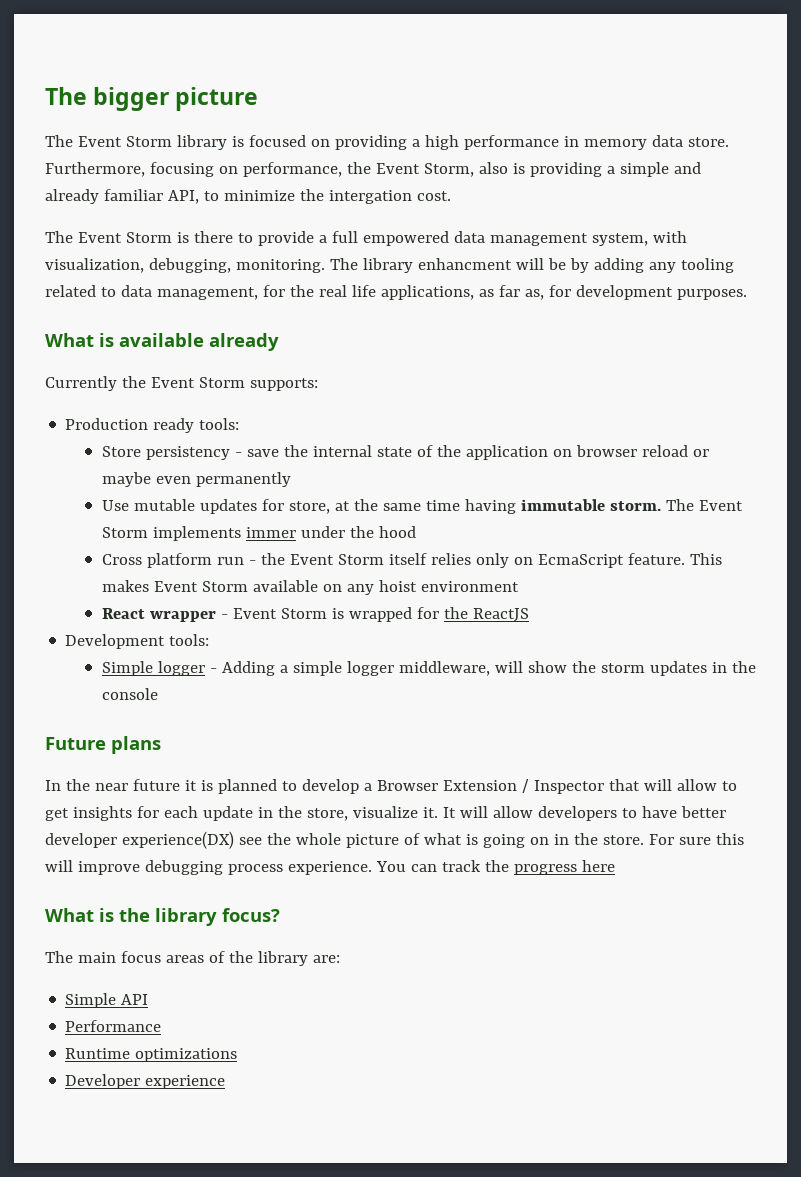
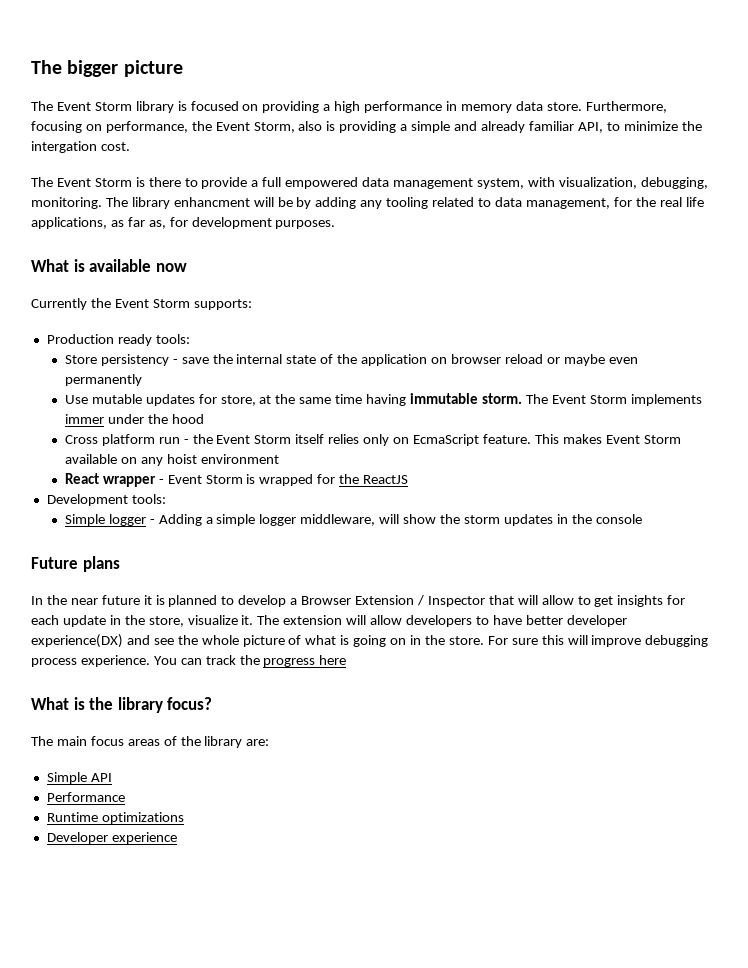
[209,333,279,351] already -> [155,263,187,272] now
[442,807,456,818] It -> [257,615,343,625] The extension
(234, 840) none -> [126,635,150,645] and

